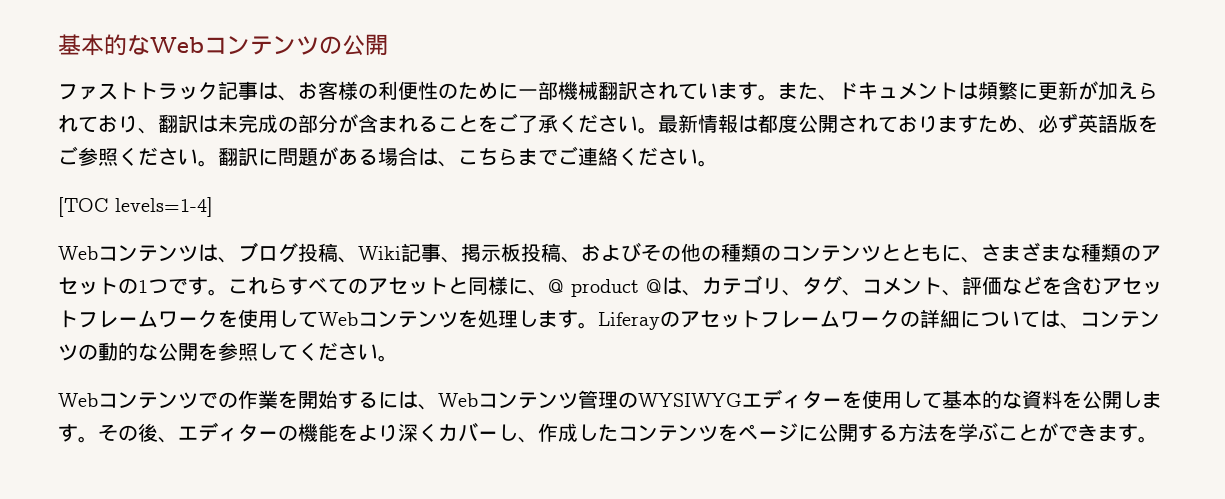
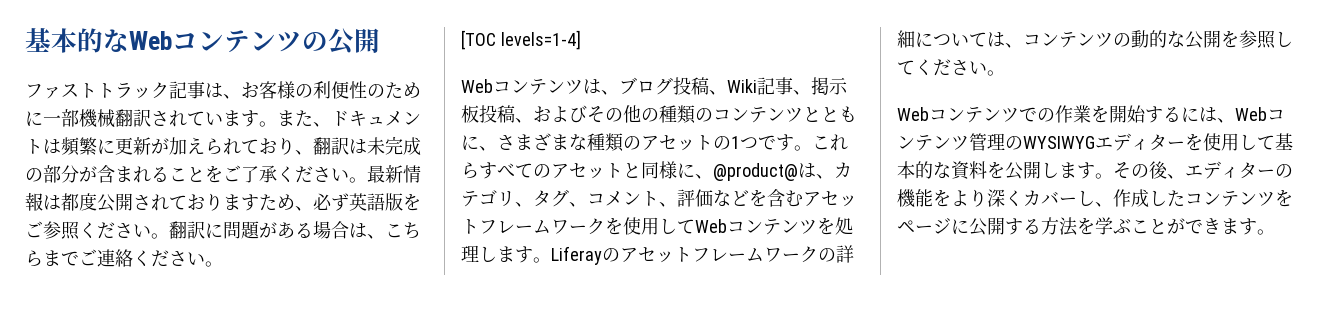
[548,279,662,297] @ product @ -> [713,163,798,181] @product@

